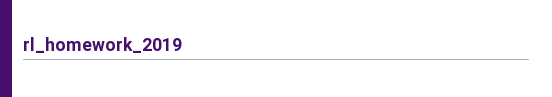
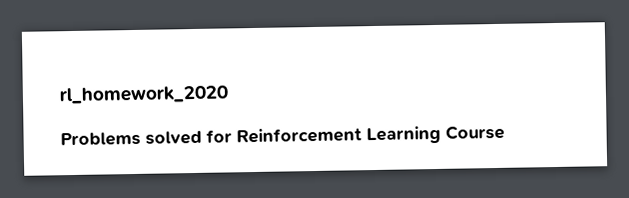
[23,37,182,53] rl_homework_2019 -> [59,85,229,105] [60,124,505,147] rl_homework_2020 // Problems solved for Reinforcement Learning Course

